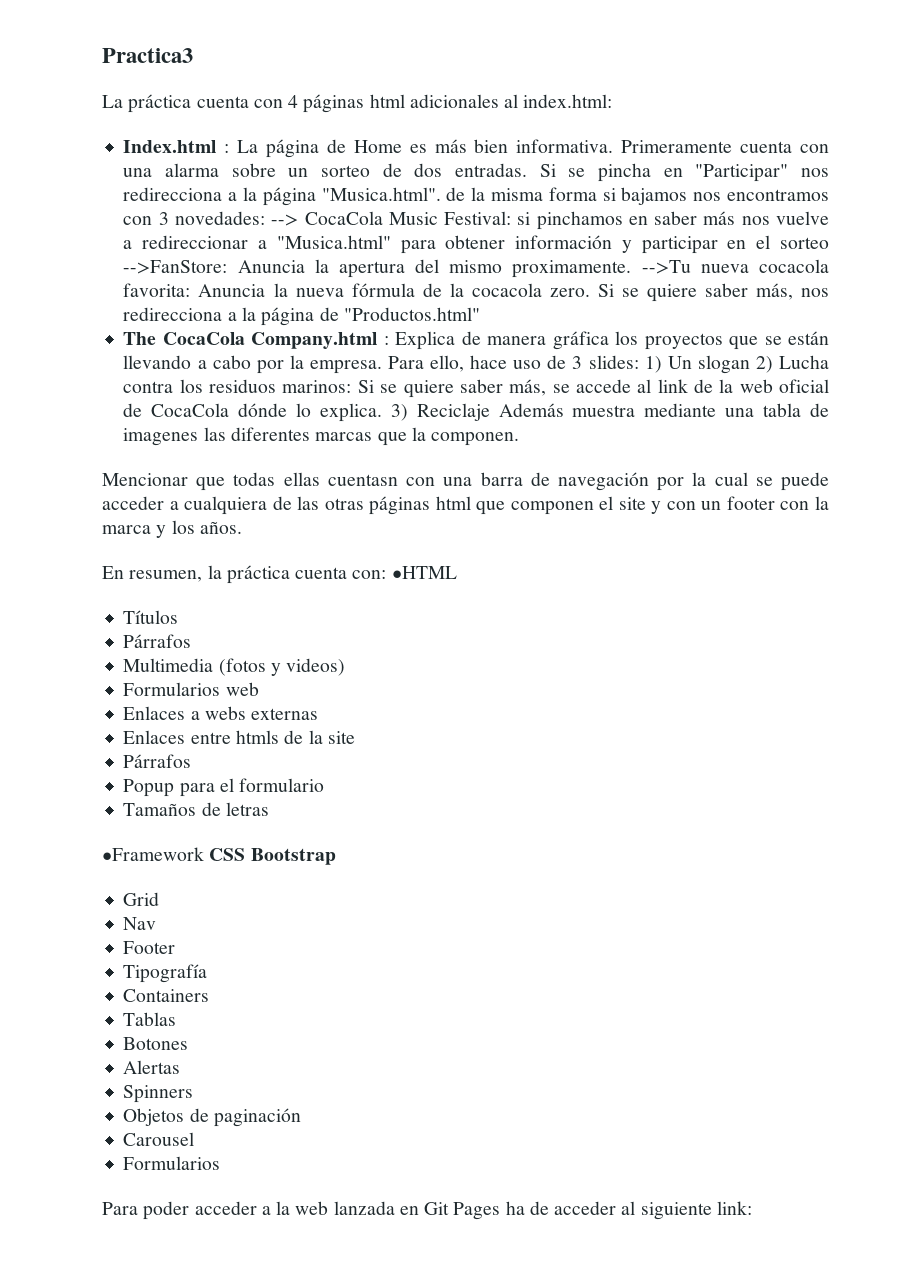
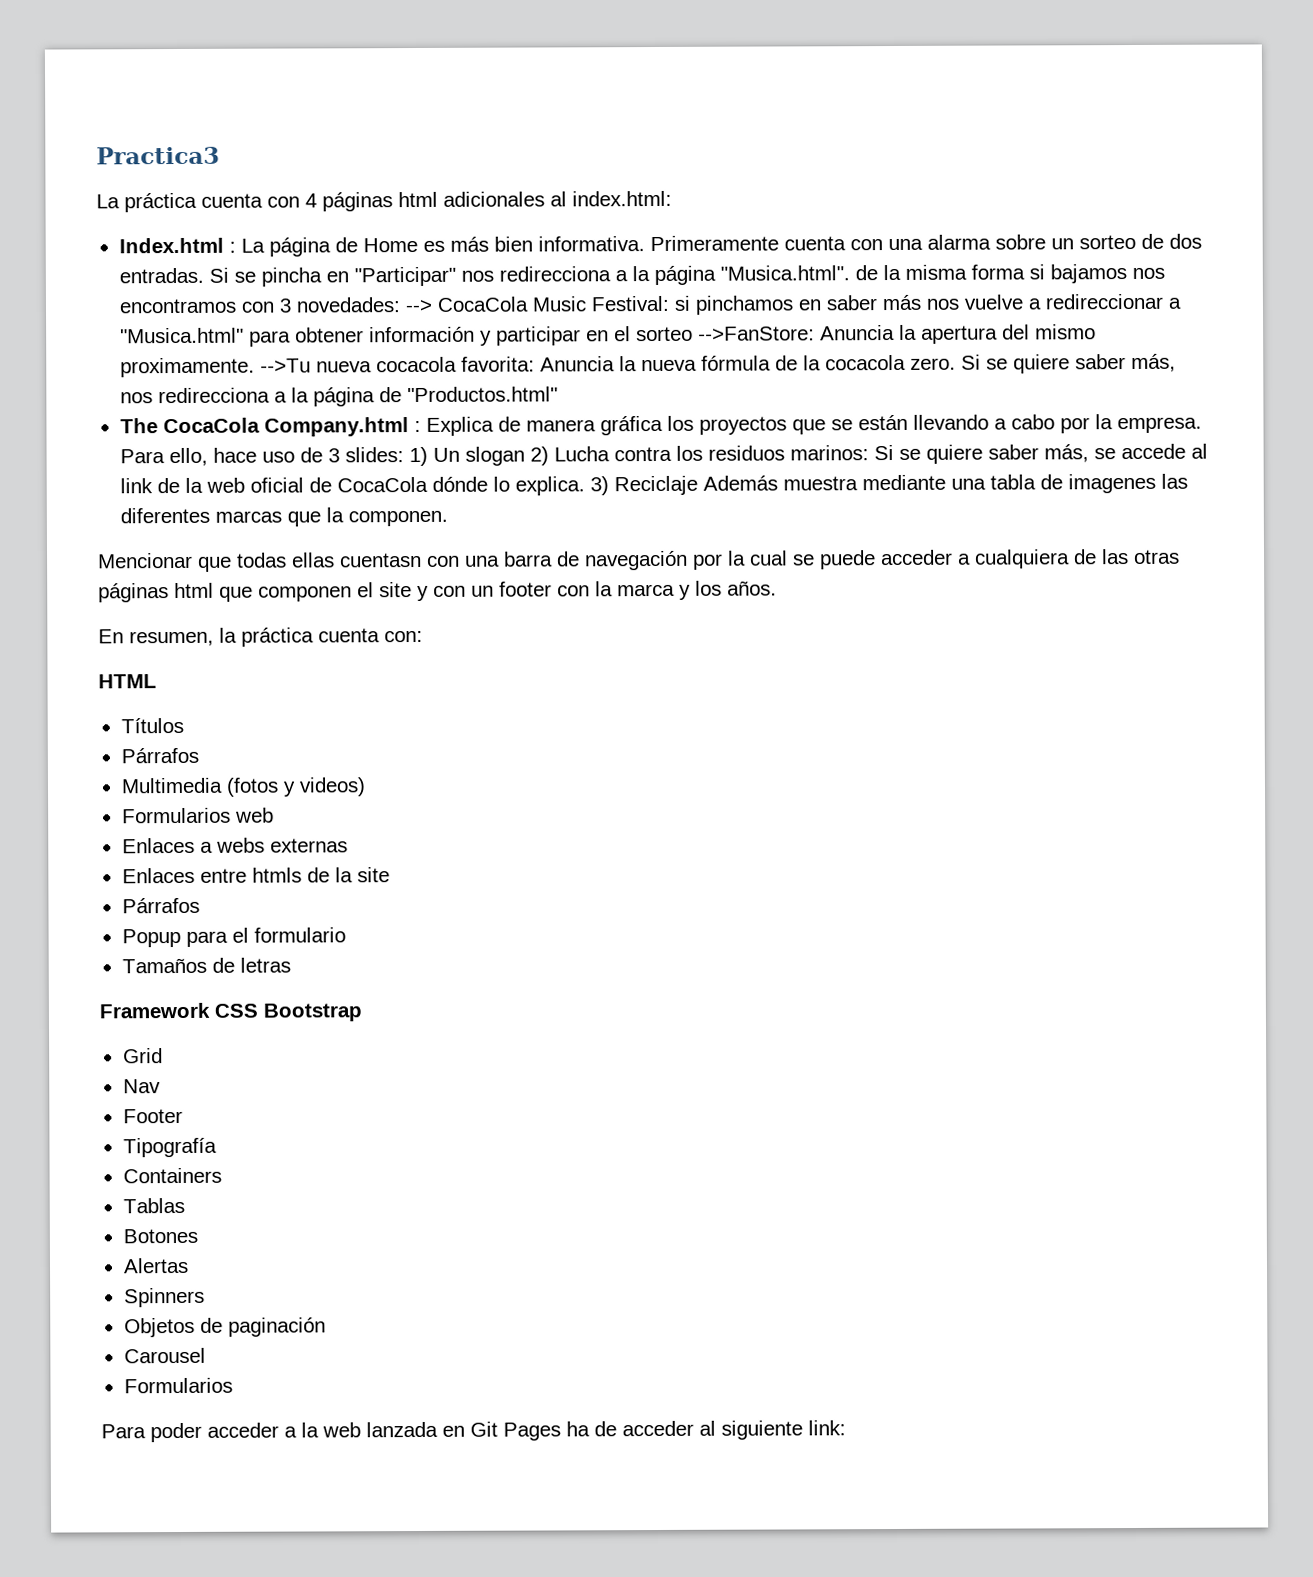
[391,566,457,579] •HTML -> [98,674,157,689] // HTML
[102,847,204,861] •Framework -> [99,1002,210,1019] Framework

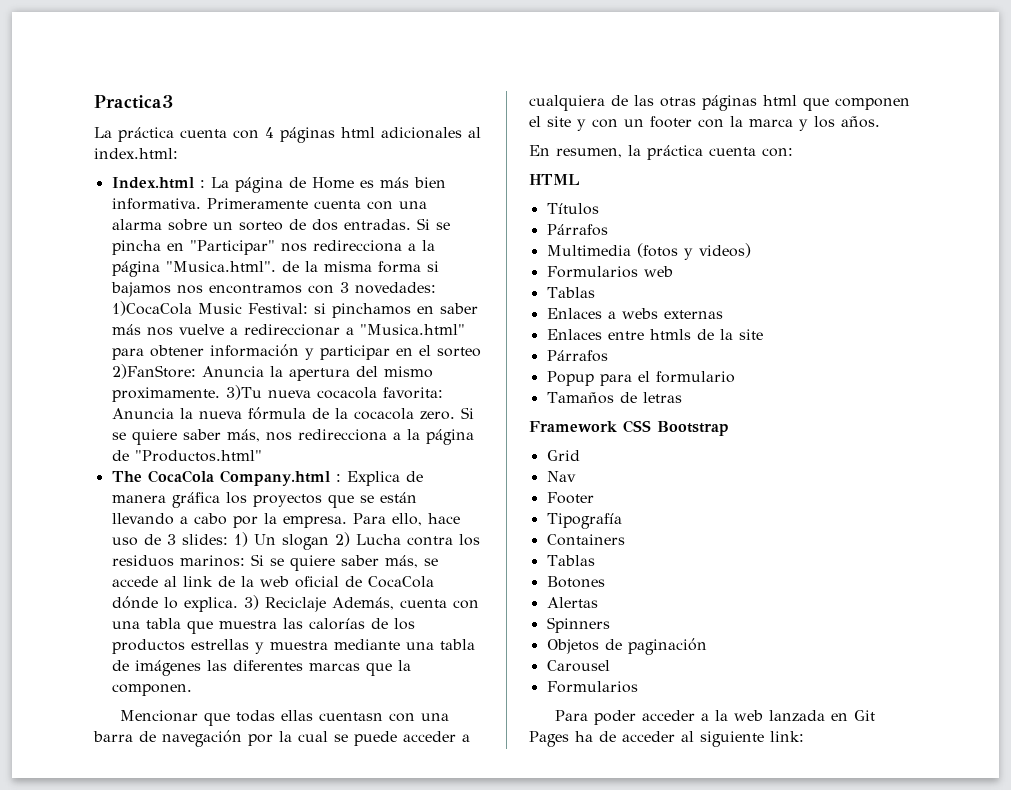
[404,296,529,313] --> CocaCola -> [111,301,192,316] 1)CocaCola
[697,326,815,341] -->FanStore: -> [111,364,196,379] 2)FanStore:
[259,358,311,373] -->Tu -> [225,385,262,400] 3)Tu
[702,475,778,491] Además -> [331,597,479,610] [111,618,415,634] [111,639,264,654] Además, cuenta con una tabla que muestra las calorías de los productos estrellas y
[1067,473,1156,494] imagenes -> [134,660,201,676] imágenes
(274, 815) none -> [546,287,595,298] // Tablas

